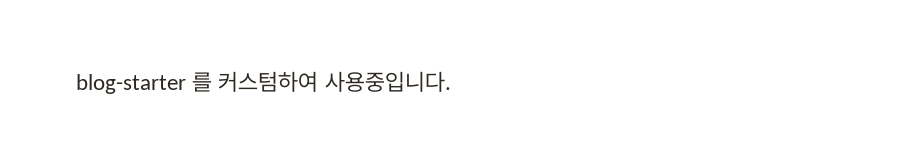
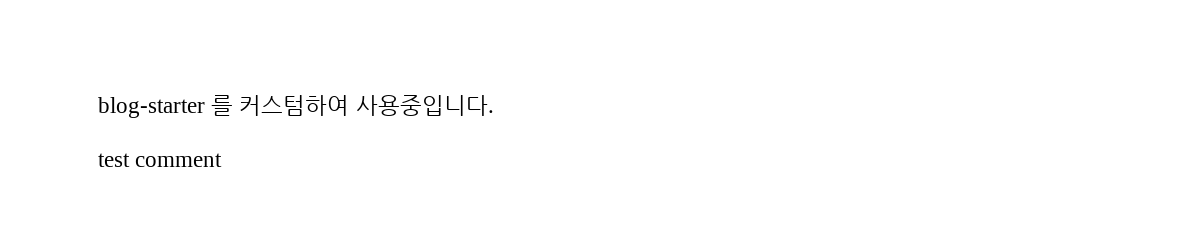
(451, 81) none -> [98,153,223,167] // test comment

